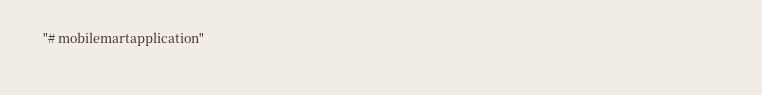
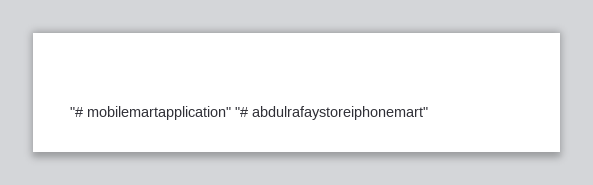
(205, 39) none -> [235,106,428,120] "# abdulrafaystoreiphonemart"

